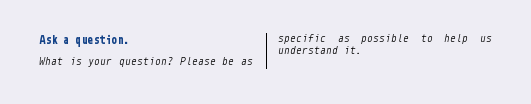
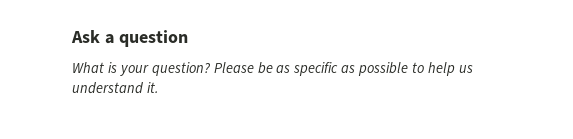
[75,34,129,47] question. -> [118,30,188,47] question

